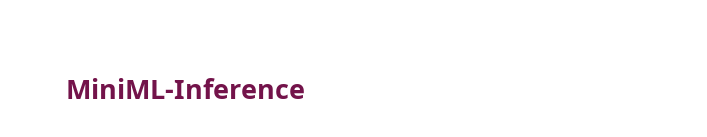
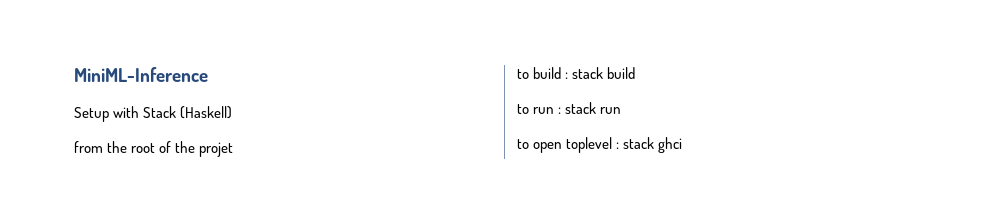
(305, 88) none -> [74,106,233,122] [74,141,234,157] [517,67,636,79] [517,102,622,114] [517,137,683,153] // Setup with Stack (Haskell) // from the root of the projet // to build : stack build // to run : stack run // to open toplevel : stack ghci

